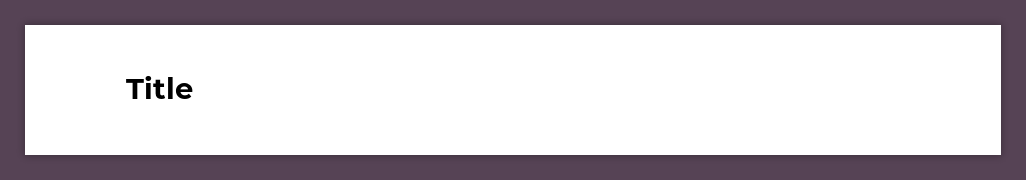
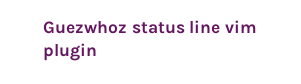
[126,75,193,99] Title -> [43,20,258,34] [43,43,97,61] Guezwhoz status line vim plugin

